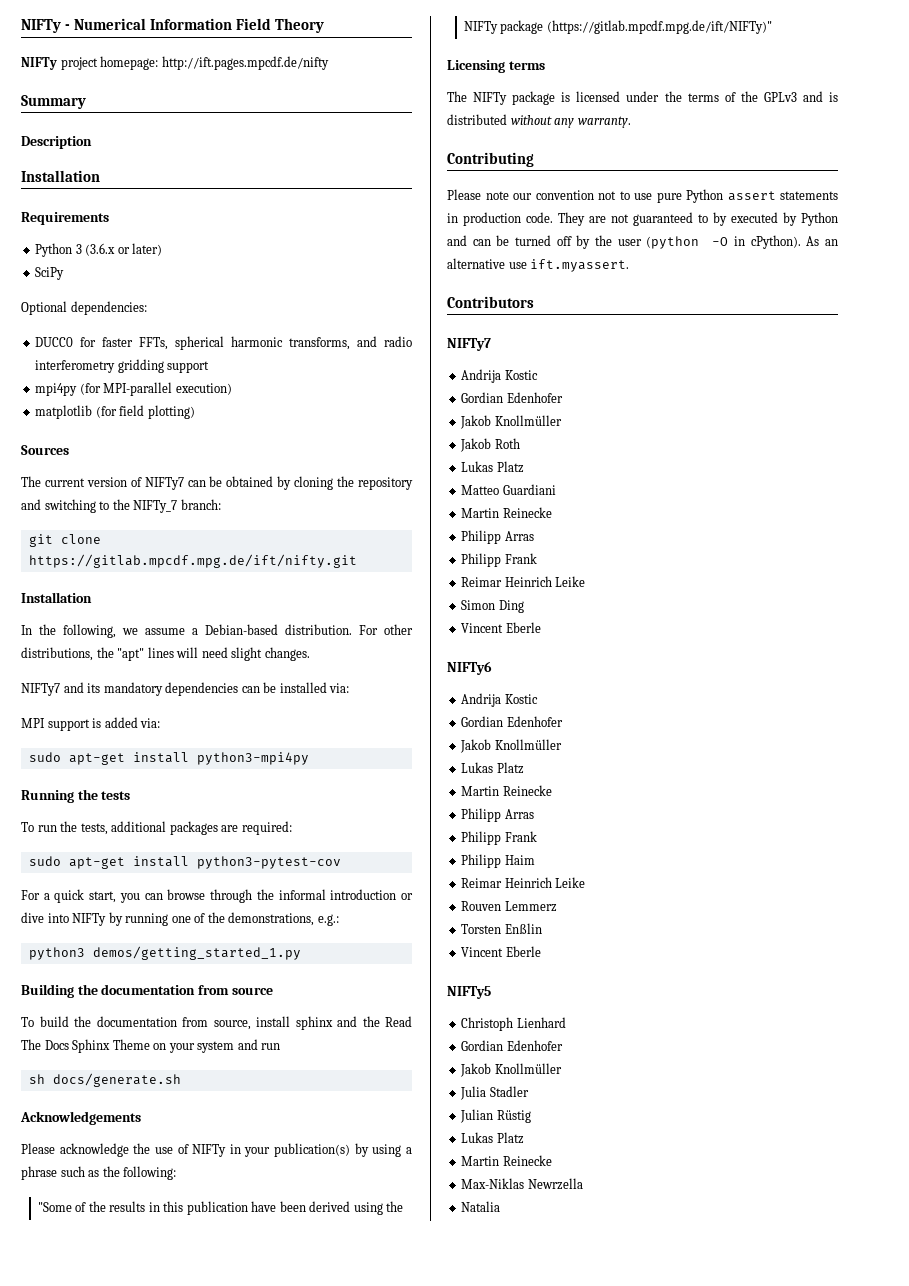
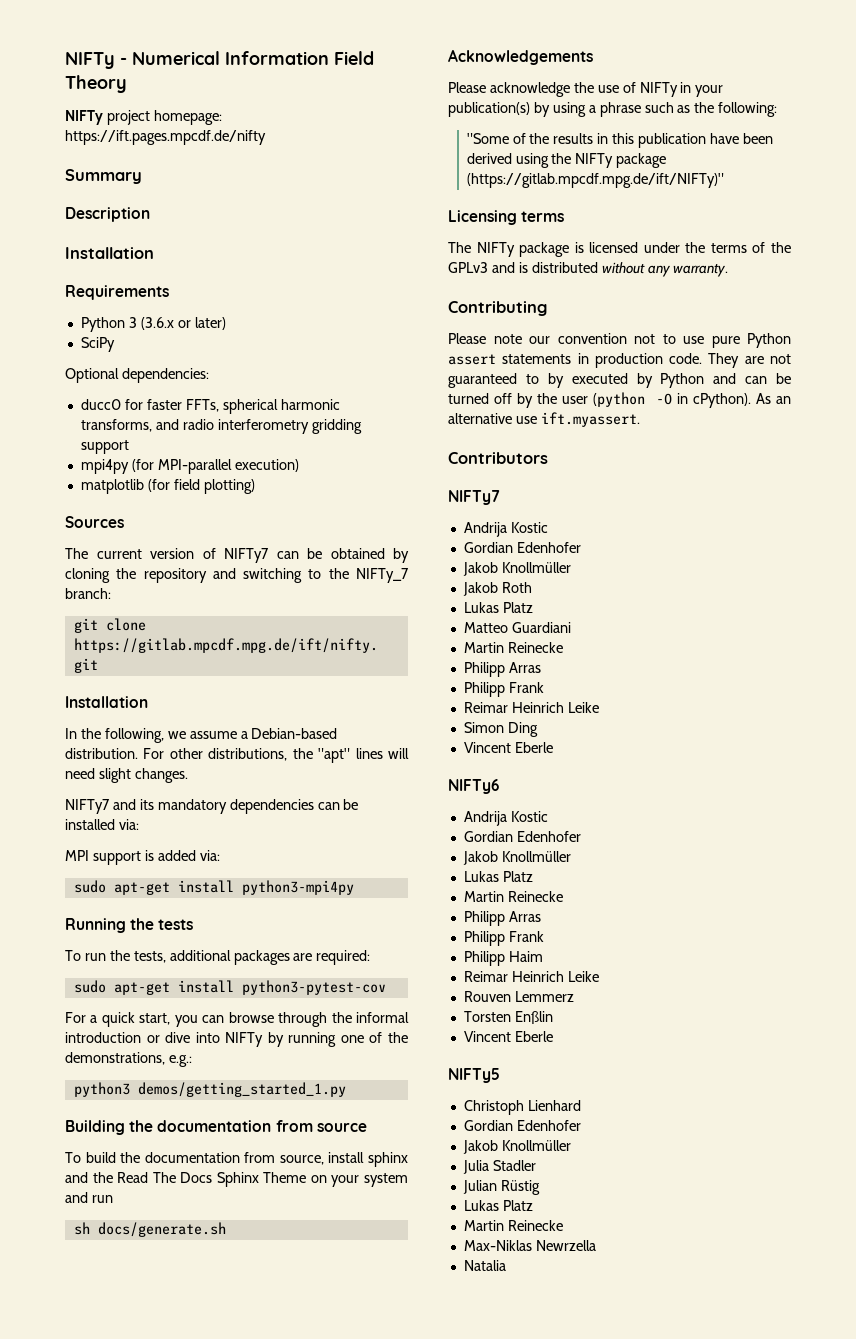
[161,56,329,70] http://ift.pages.mpcdf.de/nifty -> [65,130,266,145] https://ift.pages.mpcdf.de/nifty
[35,337,74,347] DUCC0 -> [80,399,121,410] ducc0

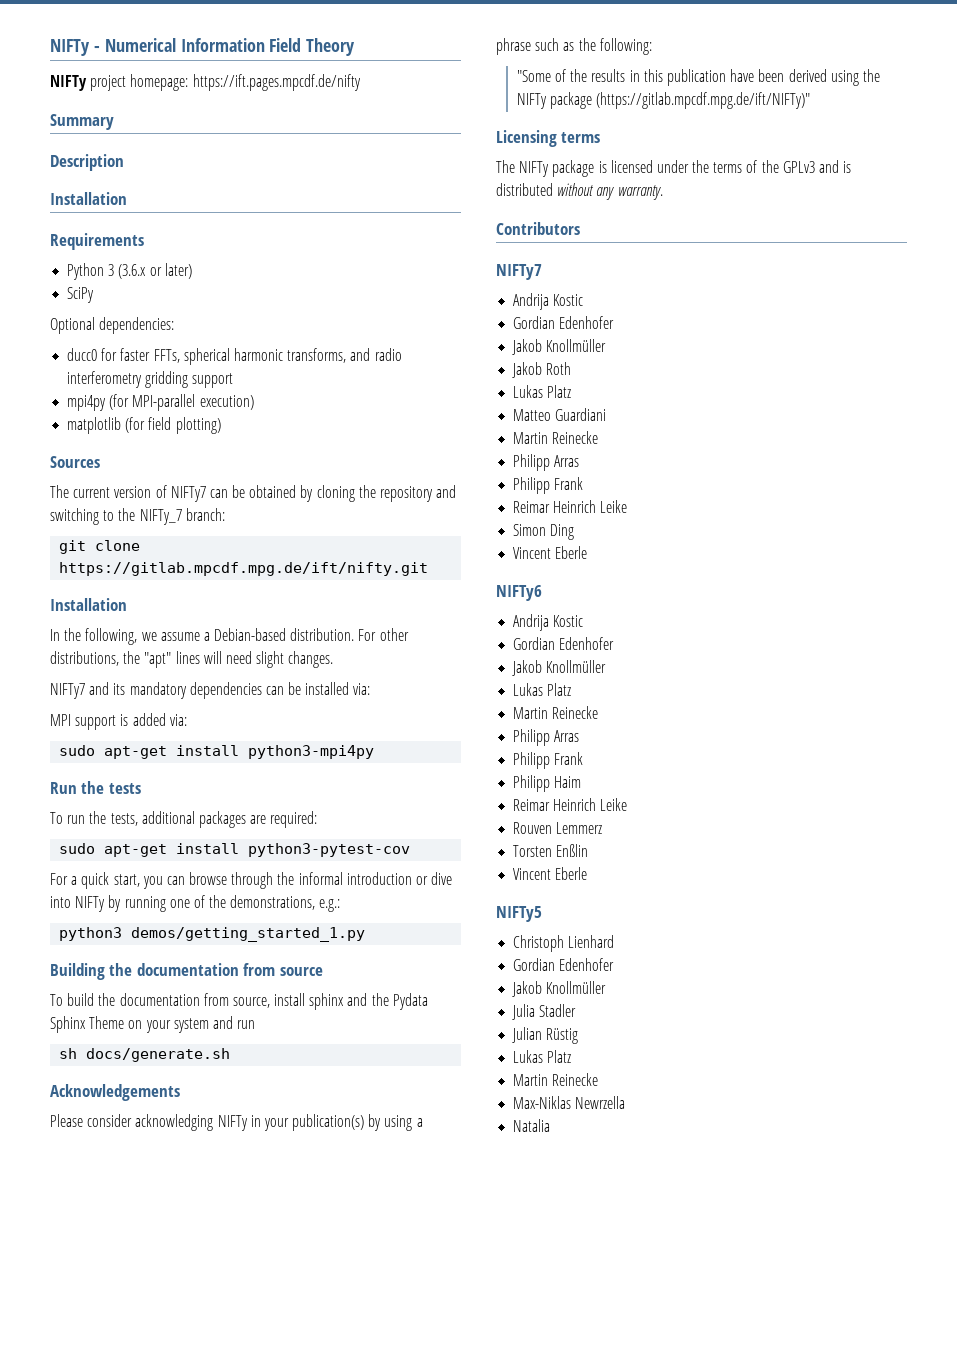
[65,918,126,933] Running -> [50,782,77,794] Run
[117,1172,213,1183] Read The Docs -> [392,993,428,1010] Pydata
[489,82,636,97] acknowledge the use of -> [87,1114,214,1131] consider acknowledging
[448,301,547,316] [448,333,791,348] [448,353,791,368] [448,373,791,388] [448,392,791,408] [448,412,640,427] // Contributing // Please note our convention not to use pure Python assert statements in production code. They are not guaranteed to by executed by Python and can be turned off by the user (python -O in cPython). As an alternative use ift.myassert. -> (663, 192) none

